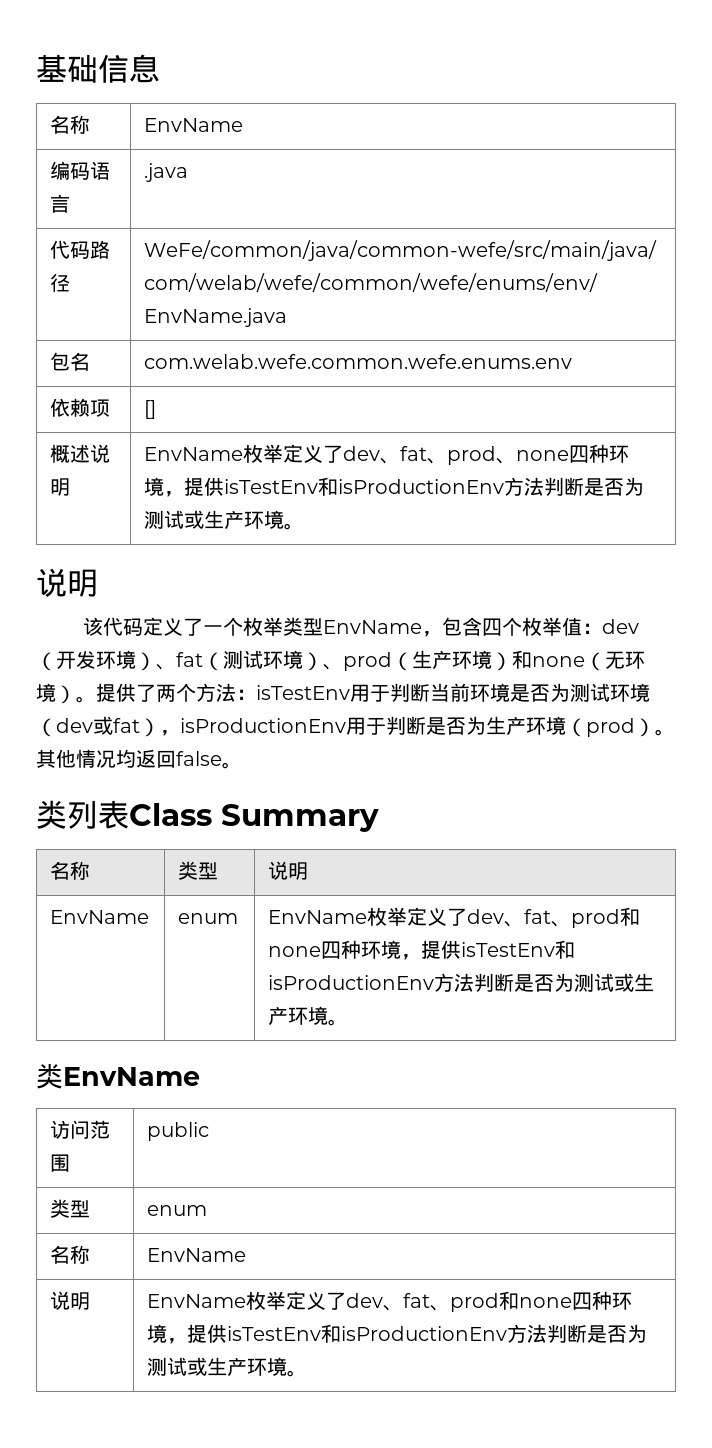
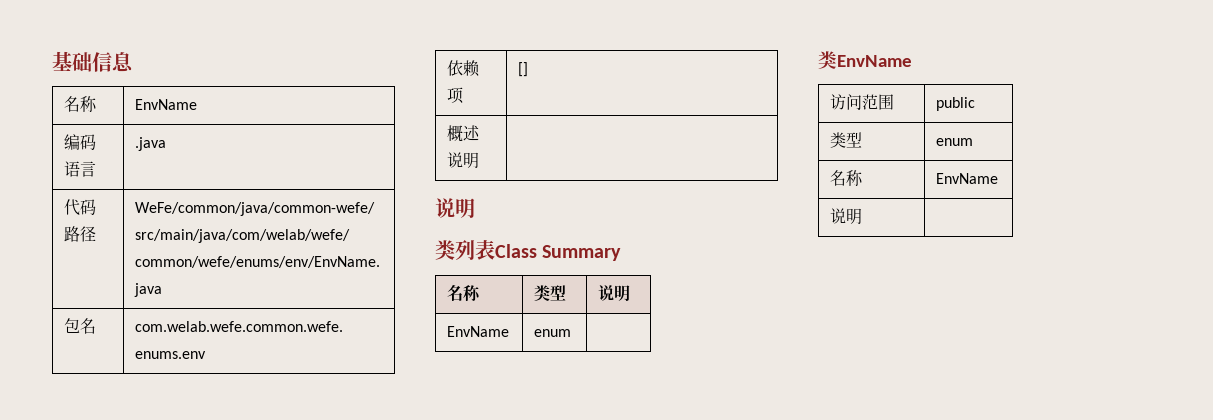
[144,444,630,465] [144,477,645,497] [144,510,305,530] [36,568,98,597] [82,617,639,637] [36,650,645,671] [36,683,650,704] [36,716,675,737] [36,749,242,769] EnvName枚举定义了dev、fat、prod、none四种环境，提供isTestEnv和isProductionEnv方法判断是否为测试或生产环境。 // 说明 // 该代码定义了一个枚举类型EnvName，包含四个枚举值：dev（开发环境）、fat（测试环境）、prod（生产环境）和none（无环境）。提供了两个方法：isTestEnv用于判断当前环境是否为测试环境（dev或fat），isProductionEnv用于判断是否为生产环境（prod）。其他情况均返回false。 -> [435,198,475,218] // 说明
[268,907,641,928] [268,940,576,960] [268,973,655,992] [268,1006,349,1026] EnvName枚举定义了dev、fat、prod和none四种环境，提供isTestEnv和isProductionEnv方法判断是否为测试或生产环境。 -> (572, 333) none
[147,1291,633,1312] [147,1324,648,1344] [147,1357,308,1377] EnvName枚举定义了dev、fat、prod和none四种环境，提供isTestEnv和isProductionEnv方法判断是否为测试或生产环境。 -> (863, 216) none

